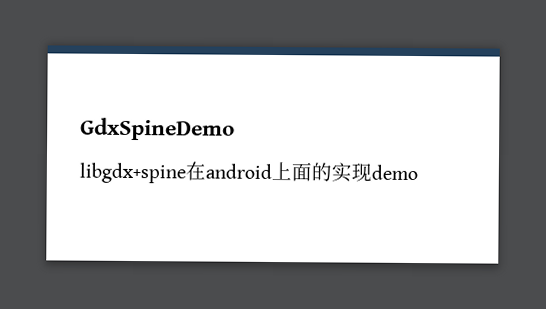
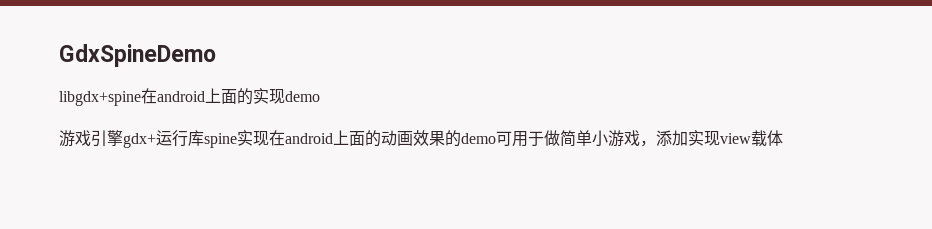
(418, 172) none -> [59,130,783,148] // 游戏引擎gdx+运行库spine实现在android上面的动画效果的demo可用于做简单小游戏，添加实现view载体

